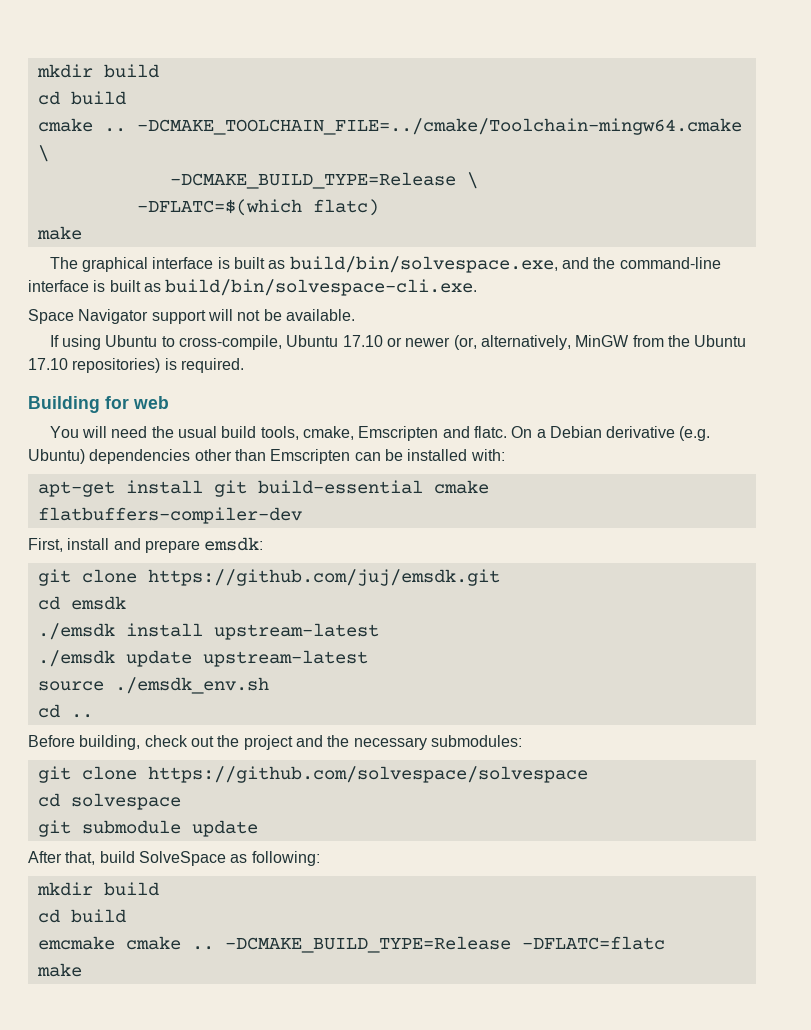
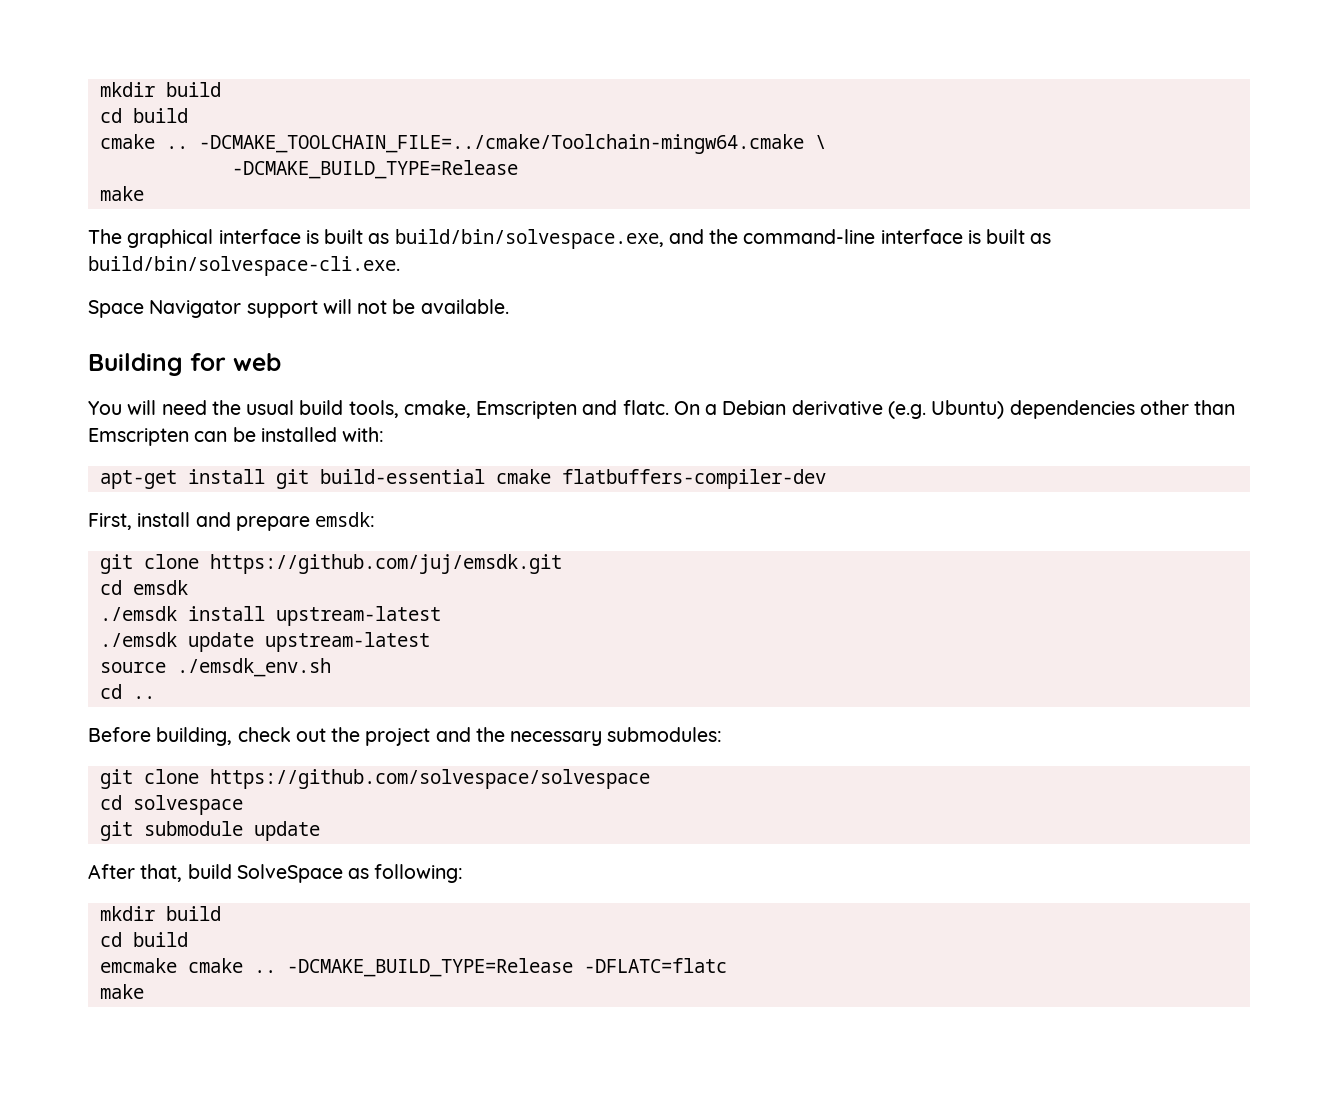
[466,172,478,189] [136,199,379,216] \ // -DFLATC=$(which flatc) -> (518, 169) none
[49,335,747,350] [28,358,244,373] // If using Ubuntu to cross-compile, Ubuntu 17.10 or newer (or, alternatively, MinGW from the Ubuntu 17.10 repositories) is required. -> (509, 306) none

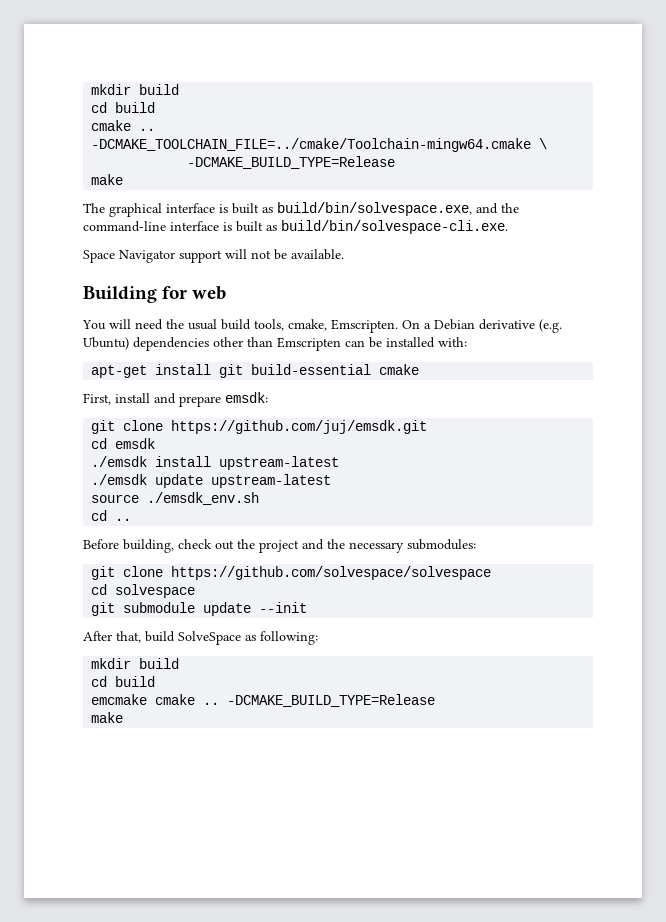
[476,400,669,419] Emscripten and flatc. -> [331,319,398,333] Emscripten.
[561,469,826,489] flatbuffers-compiler-dev -> (420, 369) none
(320, 831) none -> [259,602,308,613] --init
[583,958,727,973] -DFLATC=flatc -> (436, 700) none

